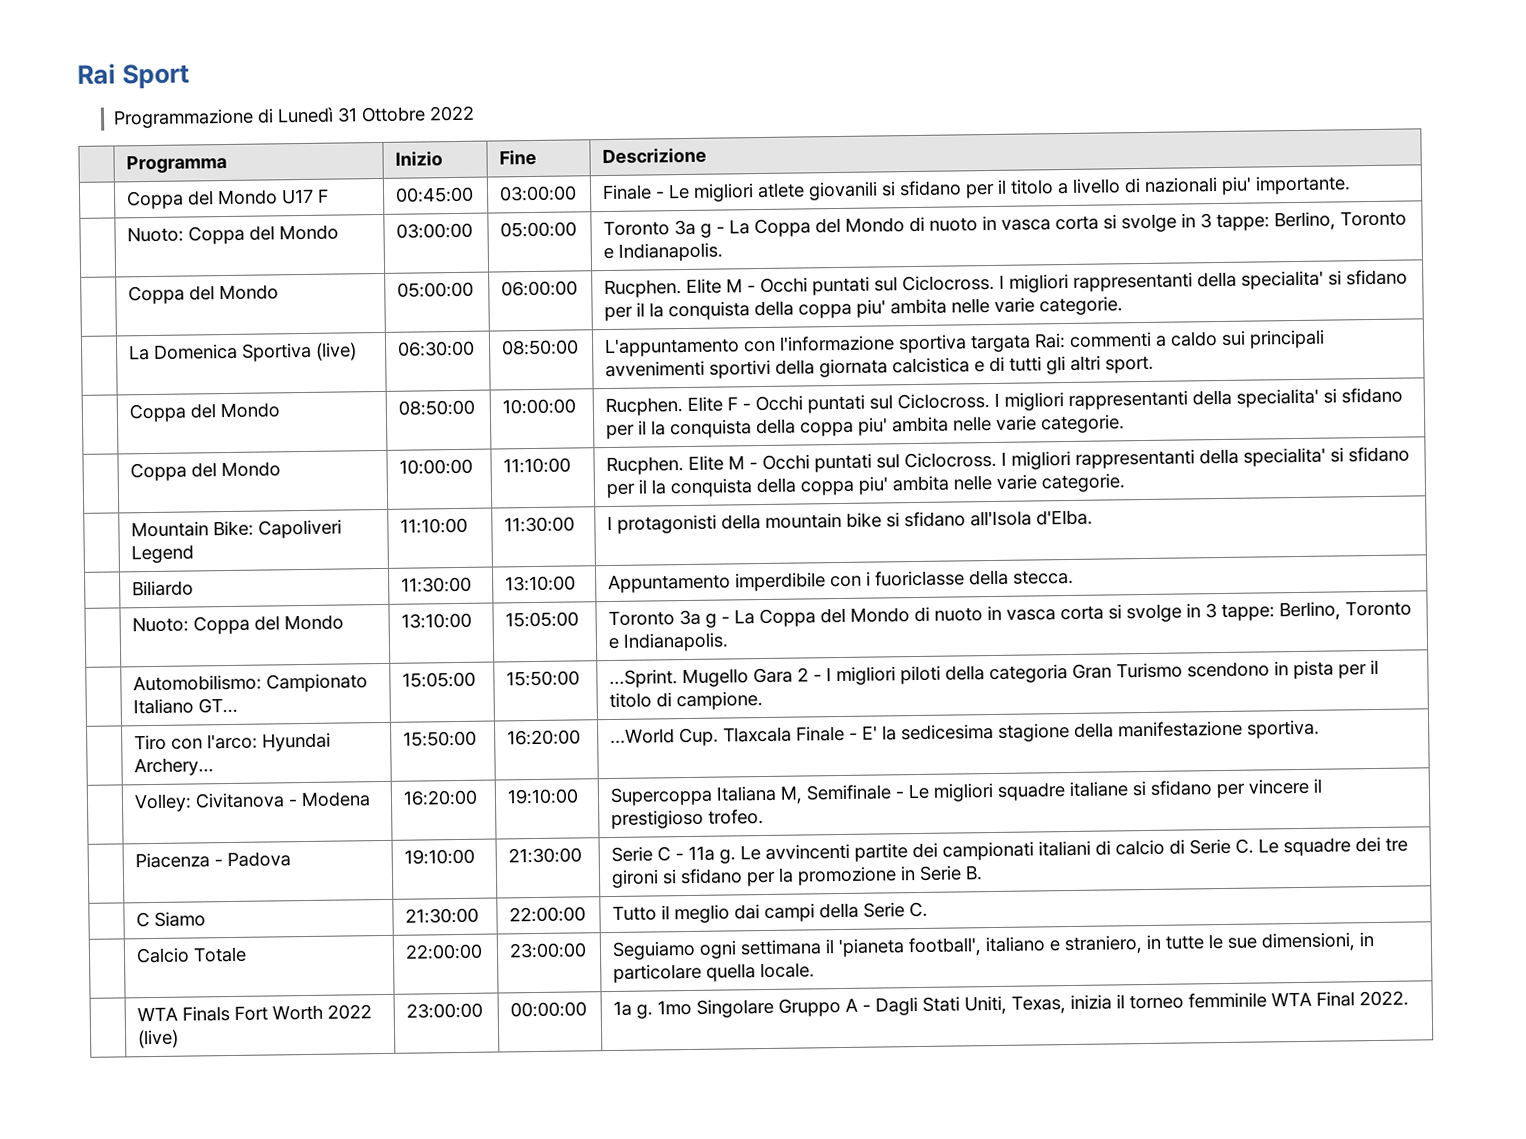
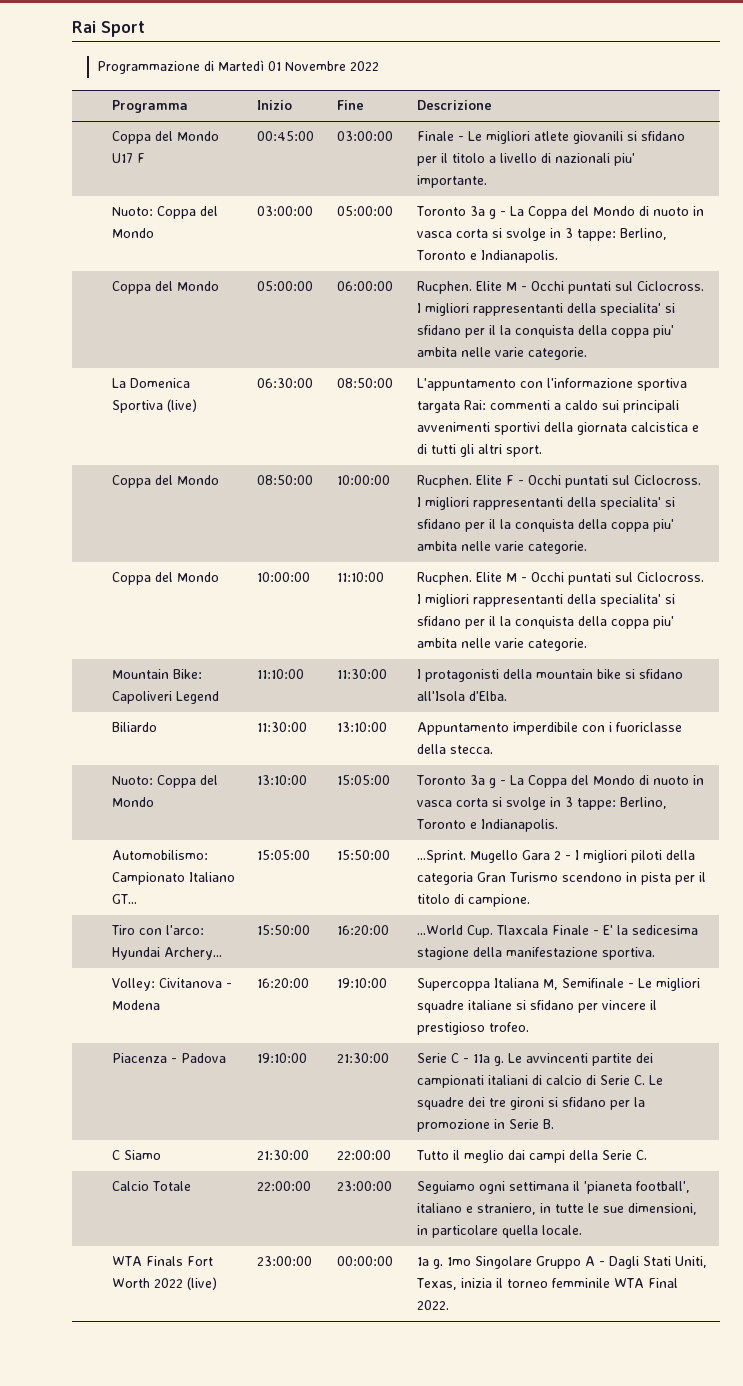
[277,106,427,124] Lunedì 31 Ottobre -> [218,60,347,71] Martedì 01 Novembre

